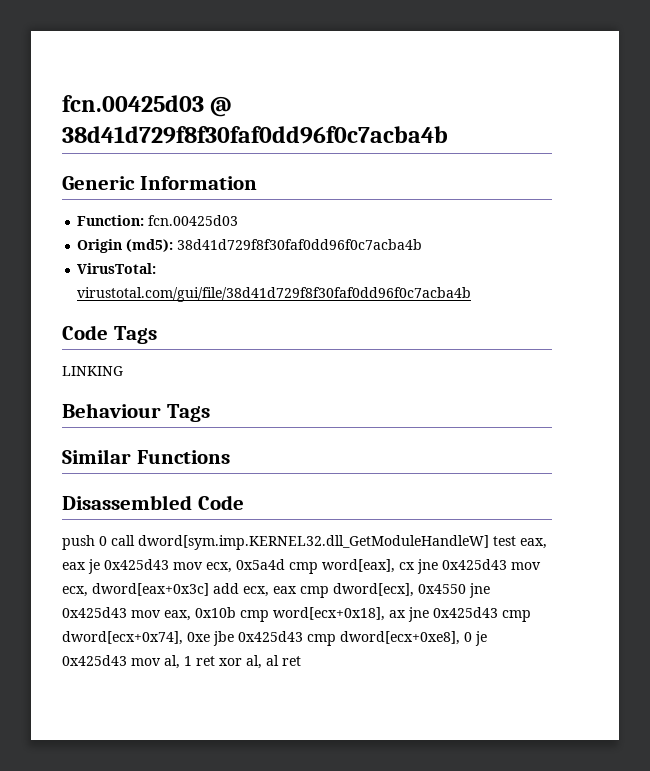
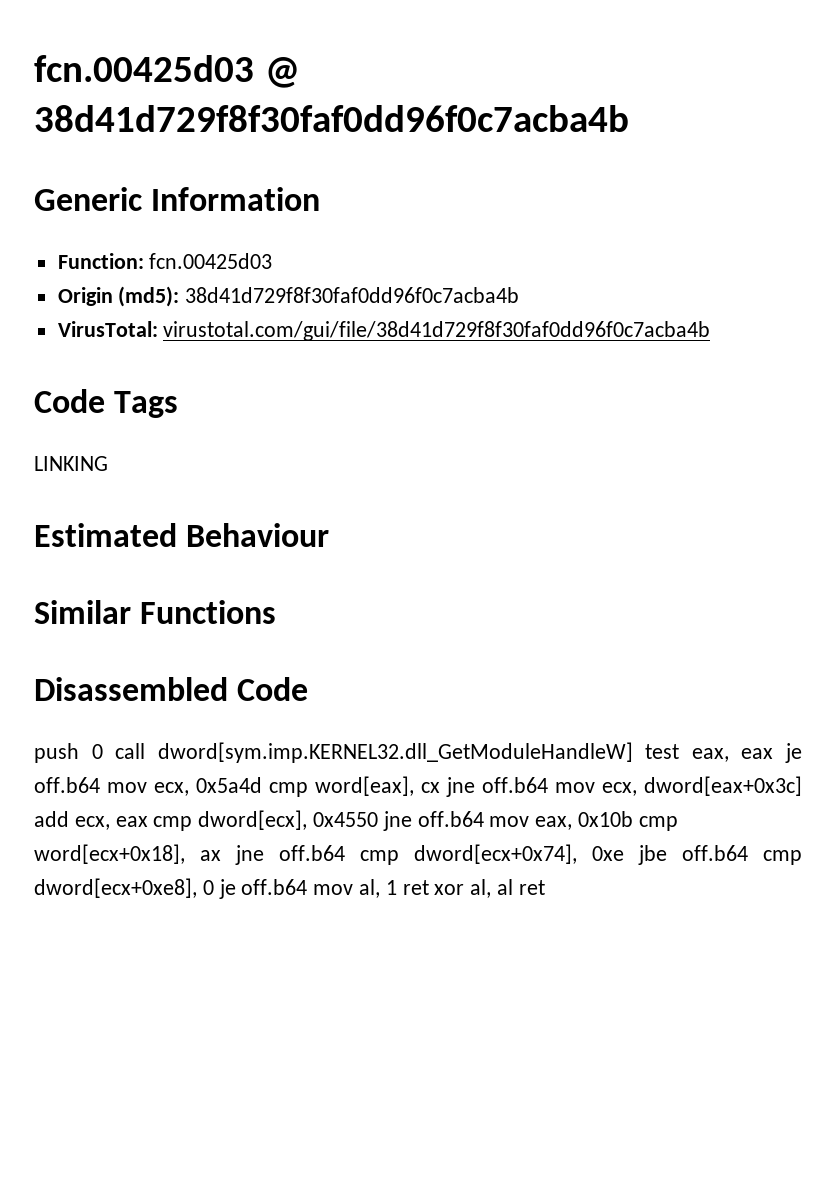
(123, 371) none -> [34,523,177,547] Estimated
[166,404,210,422] Tags -> (330, 535) none
[104,559,169,570] 0x425d43 -> [34,777,100,793] off.b64
[442,559,507,570] 0x425d43 -> [482,777,548,793] off.b64
[62,607,127,618] 0x425d43 -> [417,811,484,827] off.b64
[433,607,498,618] 0x425d43 -> [279,845,345,861] off.b64
[238,631,303,642] 0x425d43 -> [682,845,748,861] off.b64
[62,655,127,666] 0x425d43 -> [241,879,308,895] off.b64

